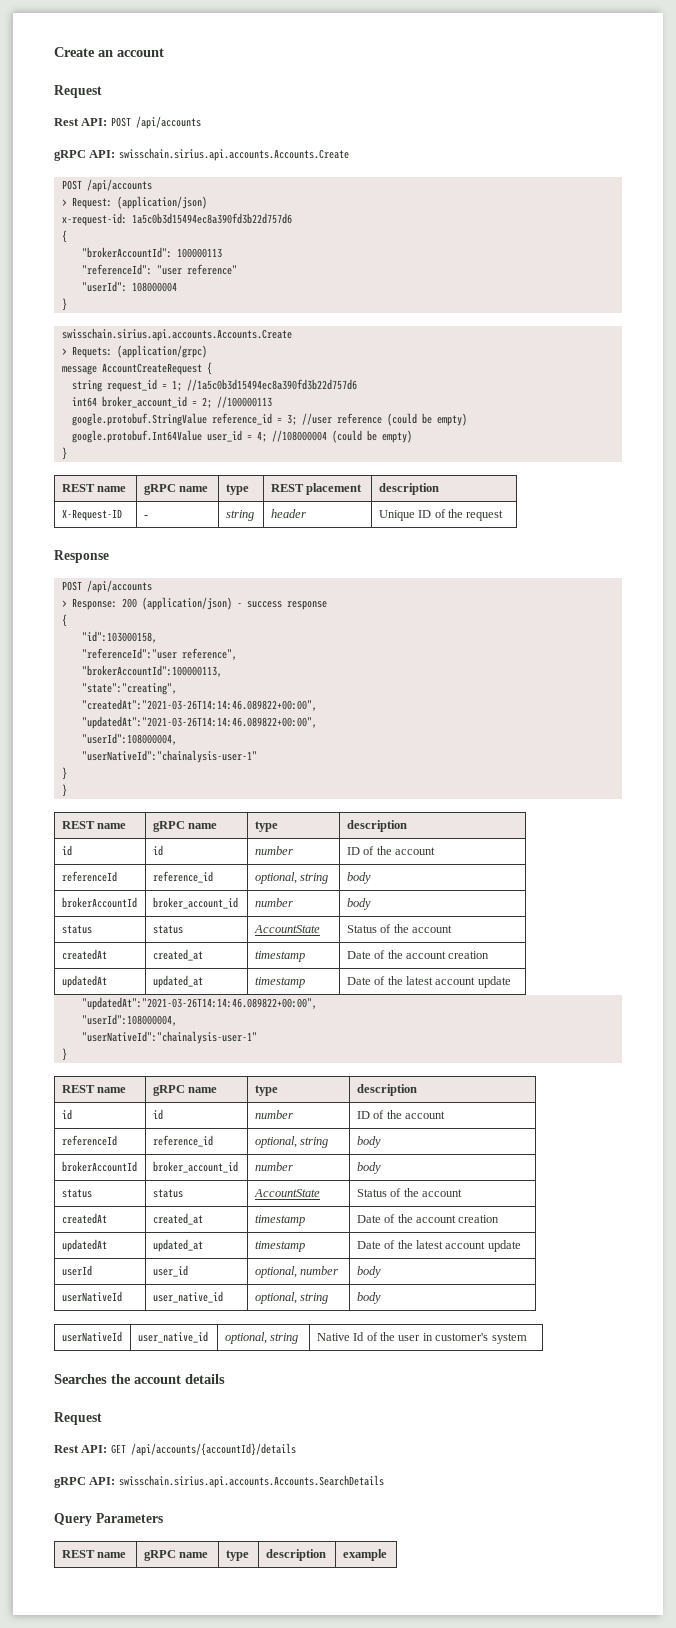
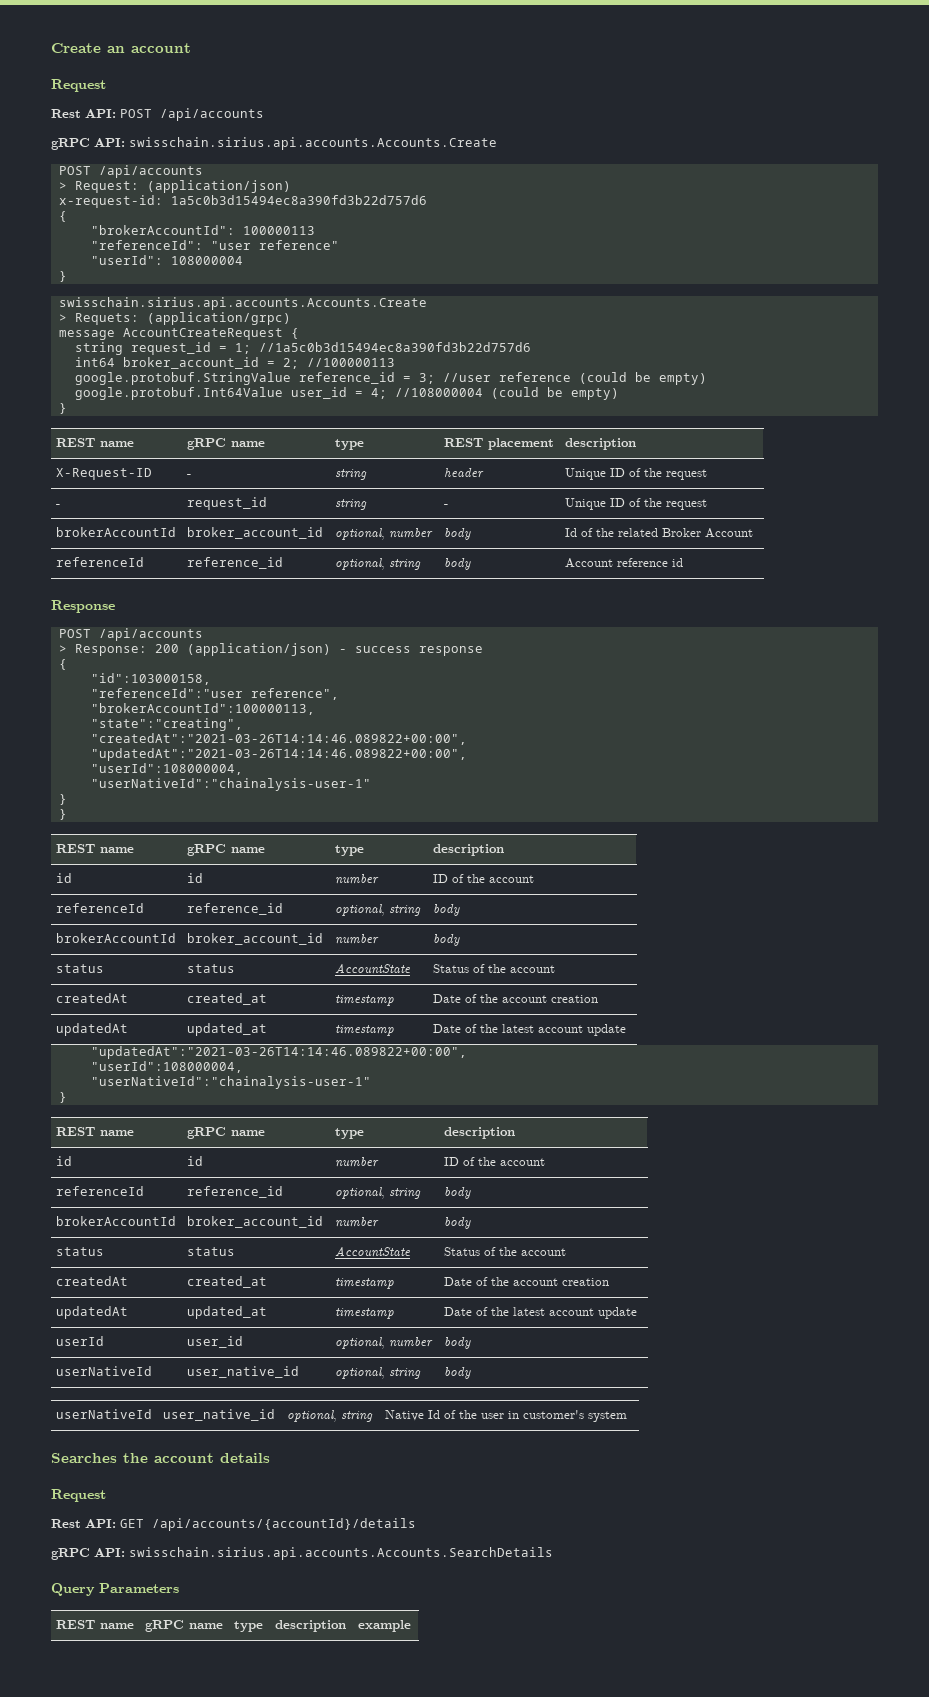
(504, 515) none -> [56,504,61,507] [187,497,268,510] [335,499,368,510] [444,504,449,507] [565,498,708,510] [56,527,177,537] [187,527,324,539] [335,528,434,540] [444,528,472,540] [565,528,754,538] [56,557,145,567] [187,557,284,569] [335,558,422,570] [444,558,472,570] [565,558,684,568] // - | request_id | string | - | Unique ID of the request // brokerAccountId | broker_account_id | optional, number | body | Id of the related Broker Account // referenceId | reference_id | optional, string | body | Account reference id

